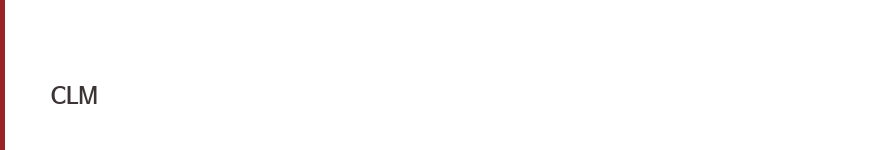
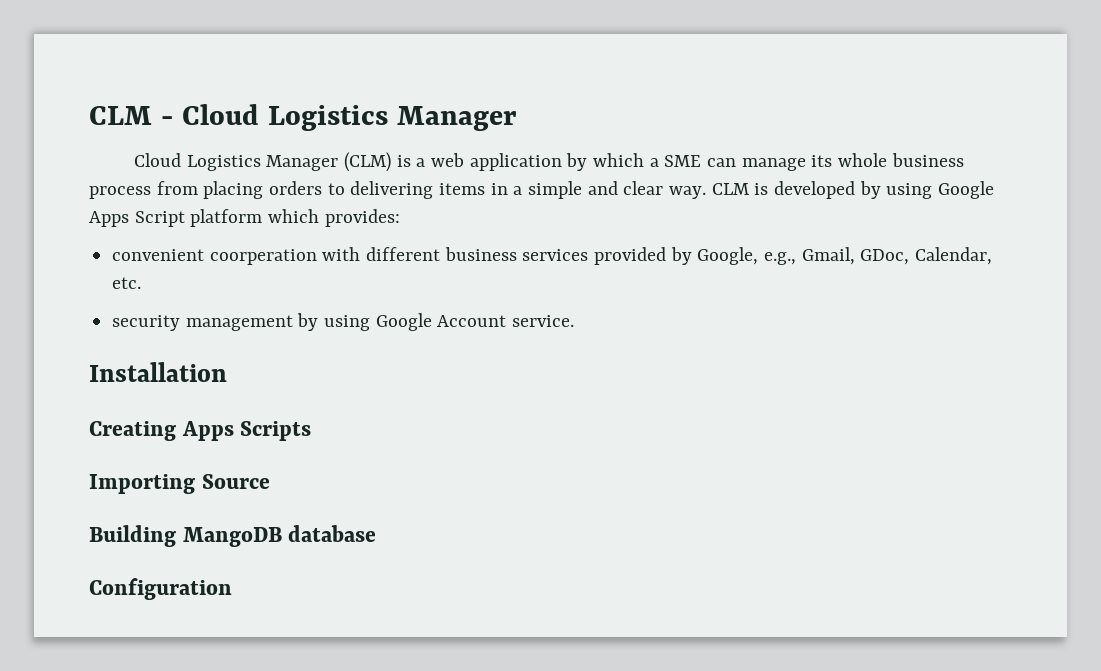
[51,86,98,104] CLM -> [89,104,517,131] [133,152,964,172] [89,181,995,199] [89,209,400,227] [112,247,993,265] [112,277,142,289] [112,313,575,331] [89,362,227,382] [89,421,312,441] [89,474,270,494] [89,525,377,547] [89,578,232,600] CLM - Cloud Logistics Manager // Cloud Logistics Manager (CLM) is a web application by which a SME can manage its whole business process from placing orders to delivering items in a simple and clear way. CLM is developed by using Google Apps Script platform which provides: // convenient coorperation with different business services provided by Google, e.g., Gmail, GDoc, Calendar, etc. // security management by using Google Account service. // Installation // Creating Apps Scripts // Importing Source // Building MangoDB database // Configuration

